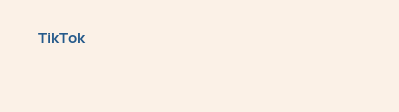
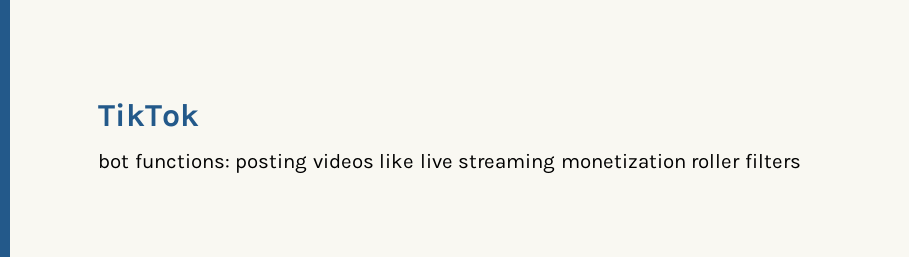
(86, 38) none -> [98,153,801,174] // bot functions: posting videos like live streaming monetization roller filters

